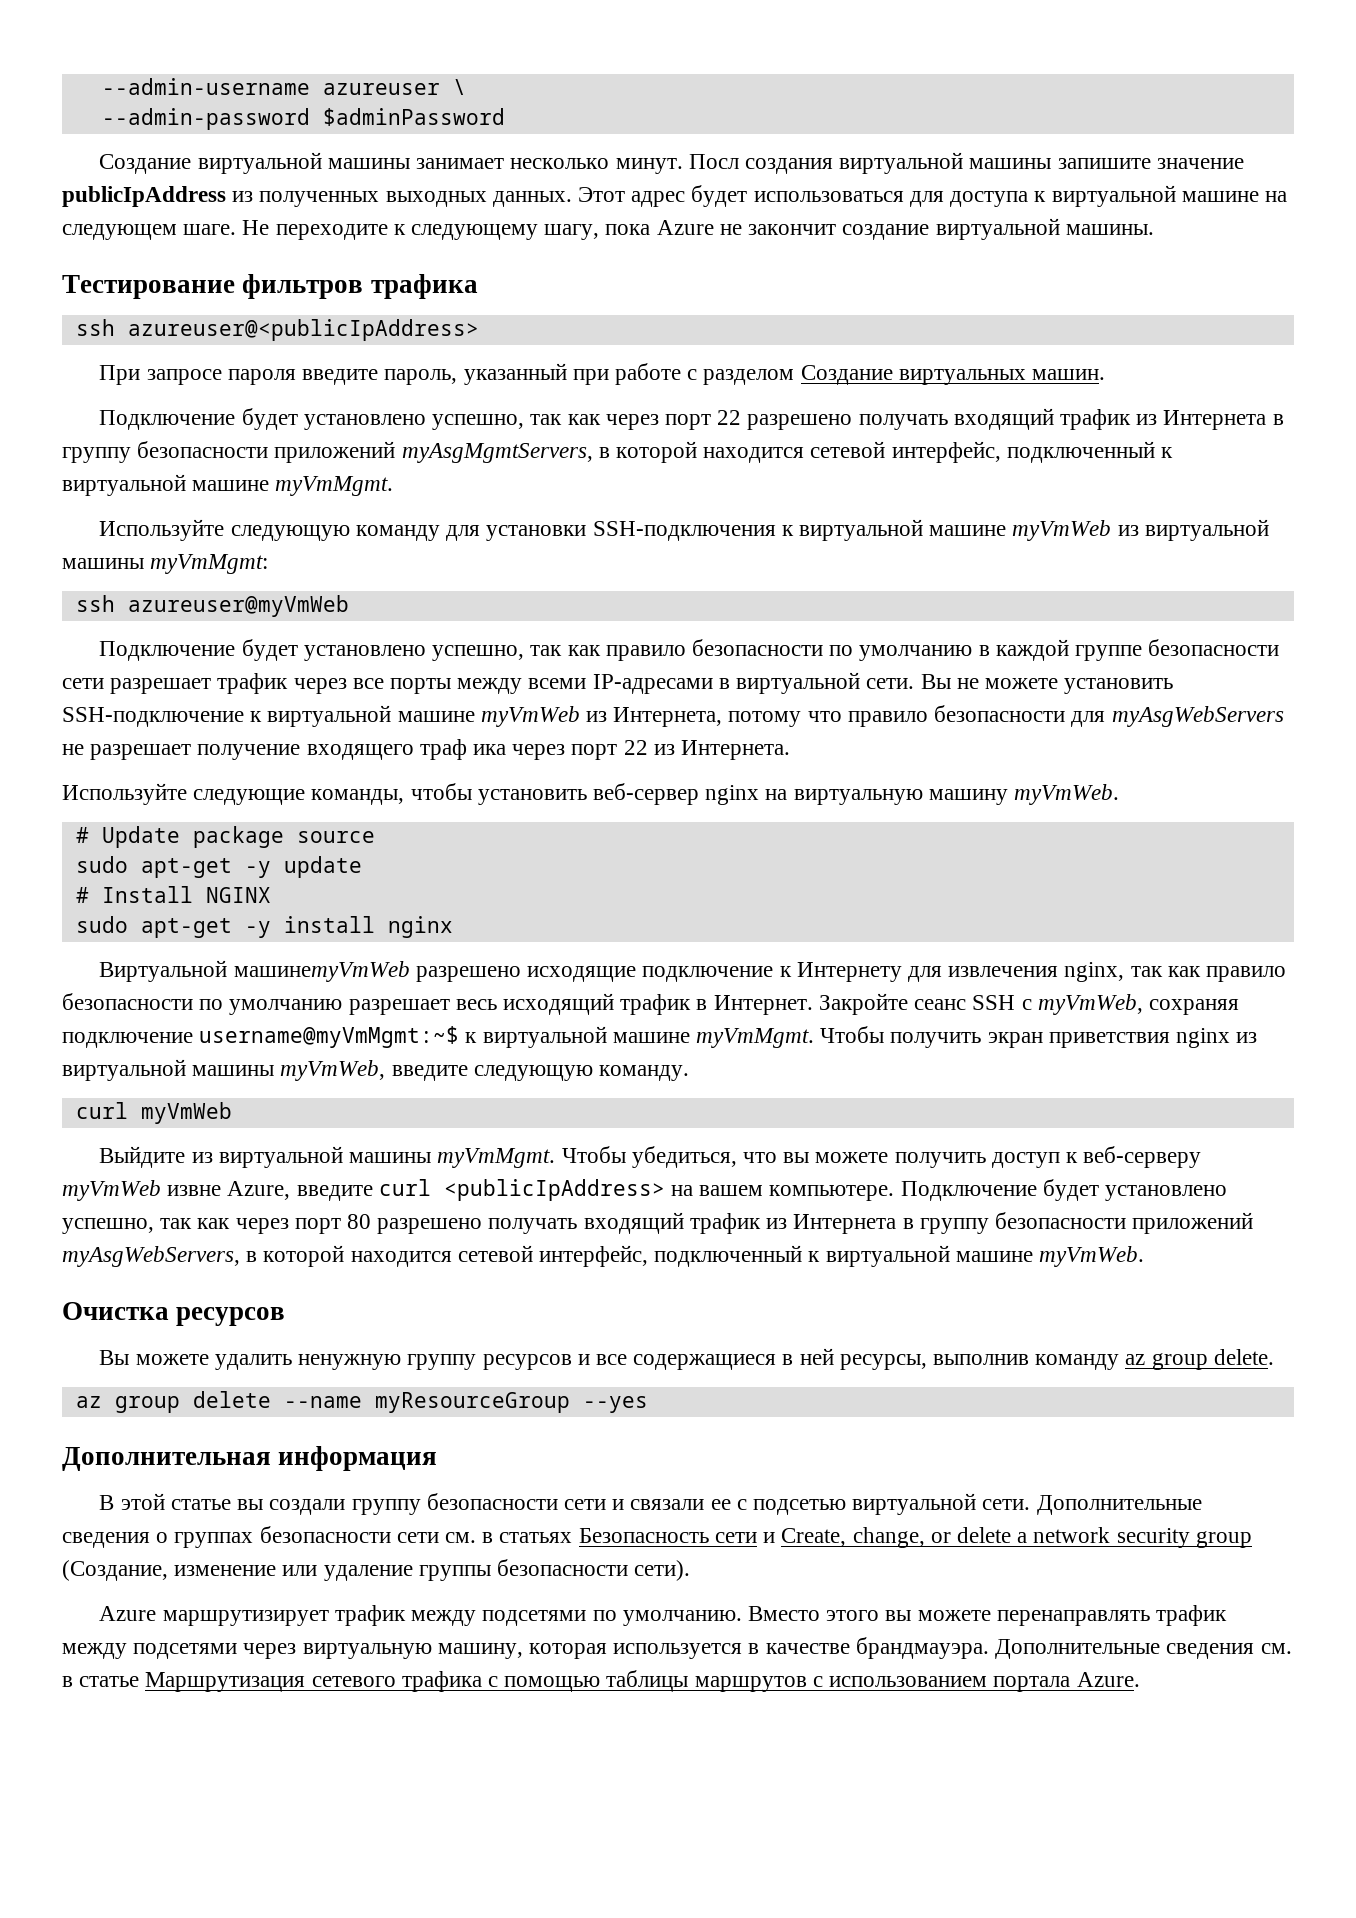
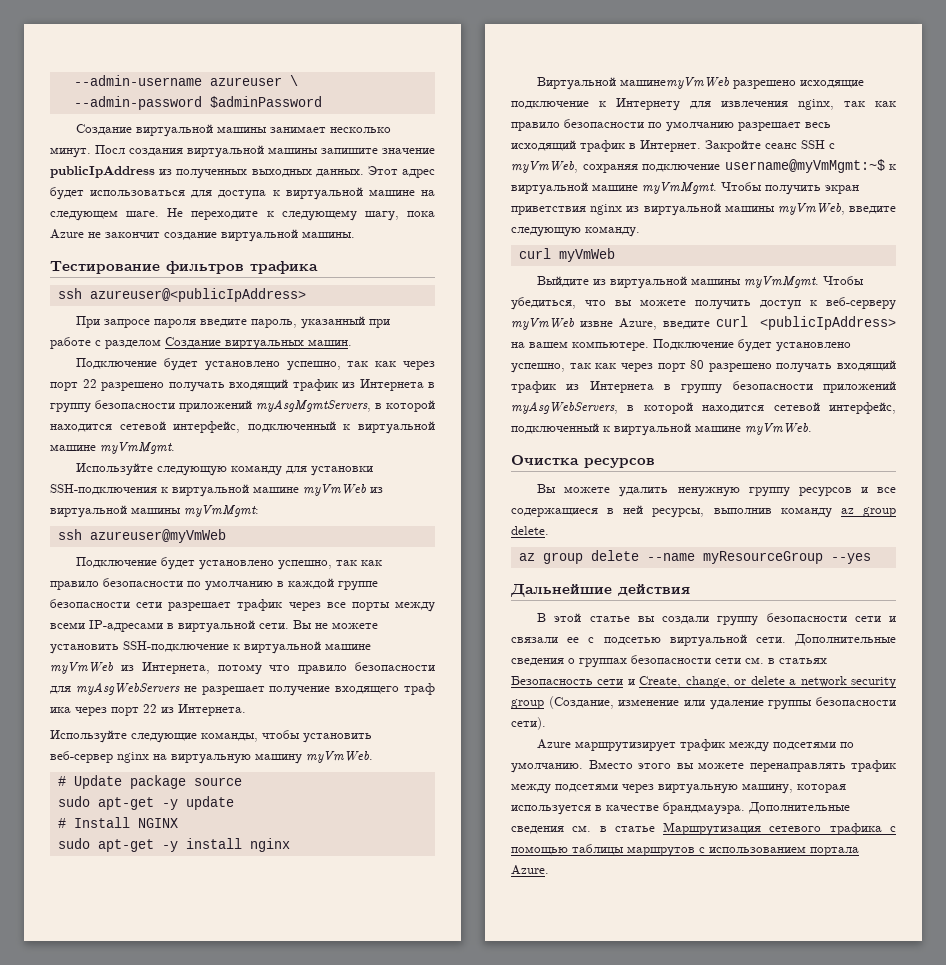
[62,1446,438,1471] Дополнительная информация -> [510,584,690,597] Дальнейшие действия

